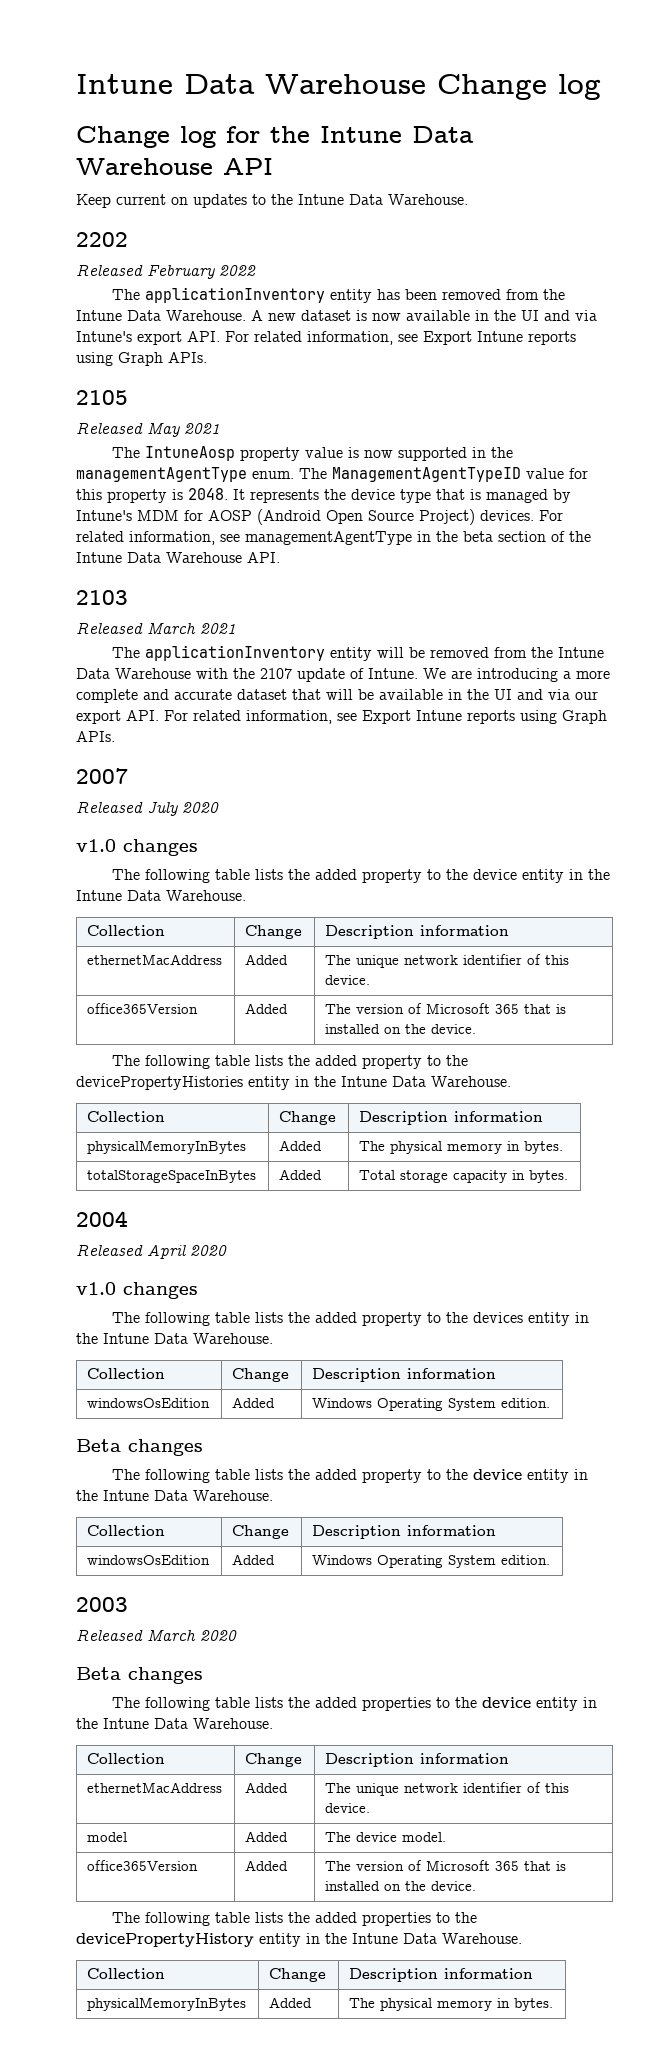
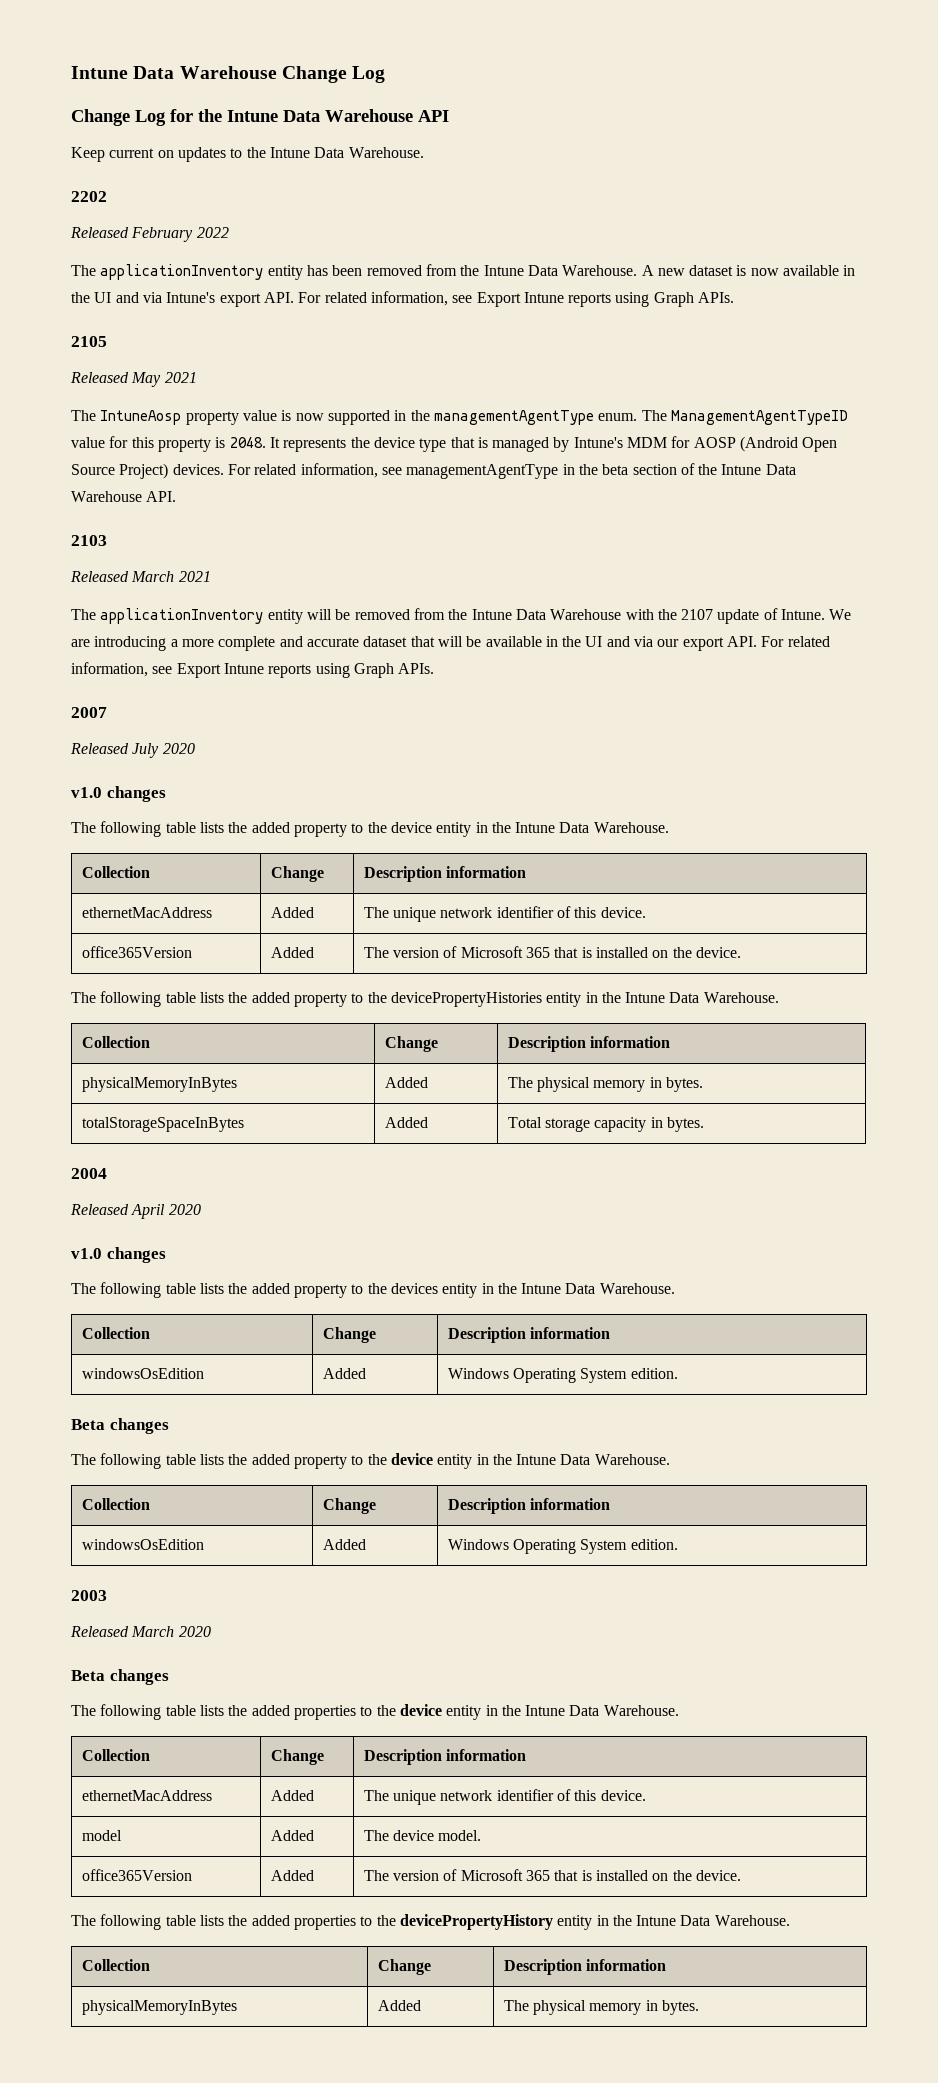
[558,74,601,100] [76,126,216,148] log // Change log -> [352,66,386,83] [71,109,166,126] Log // Change Log

